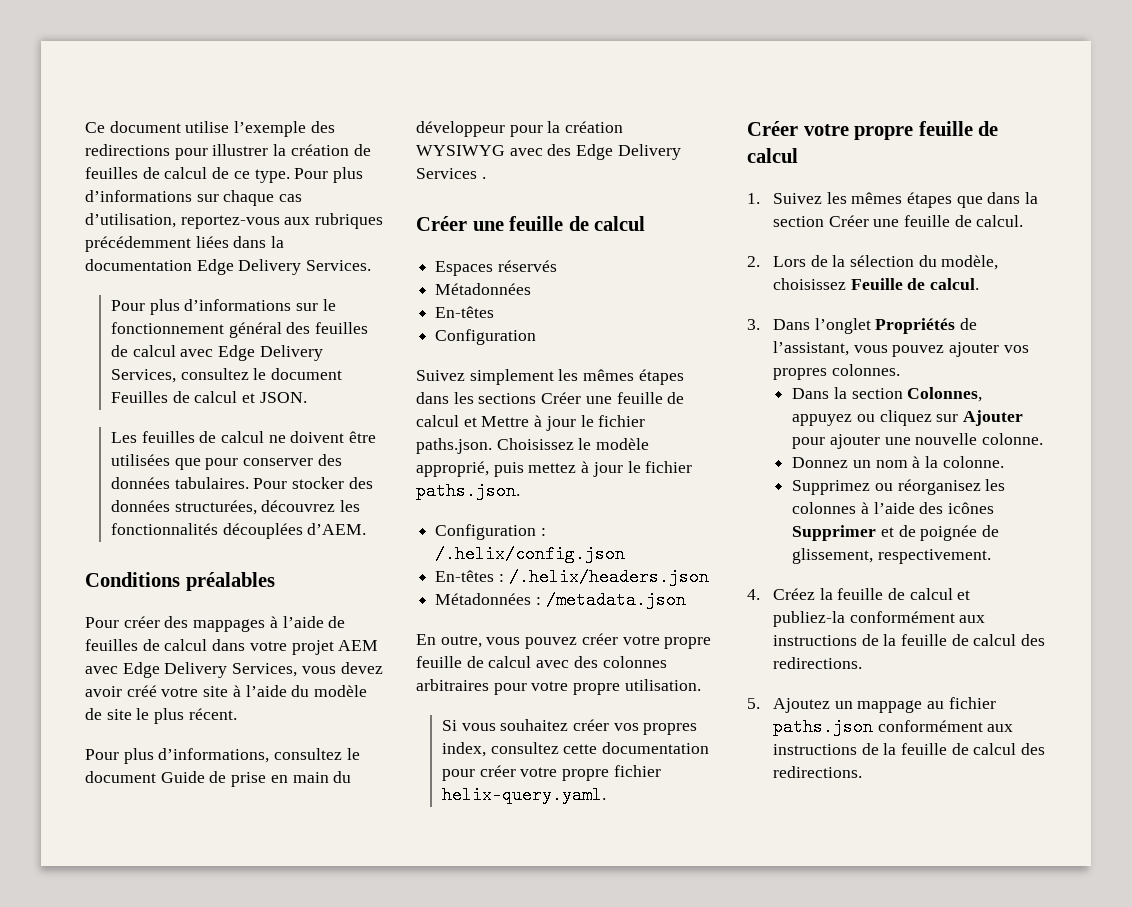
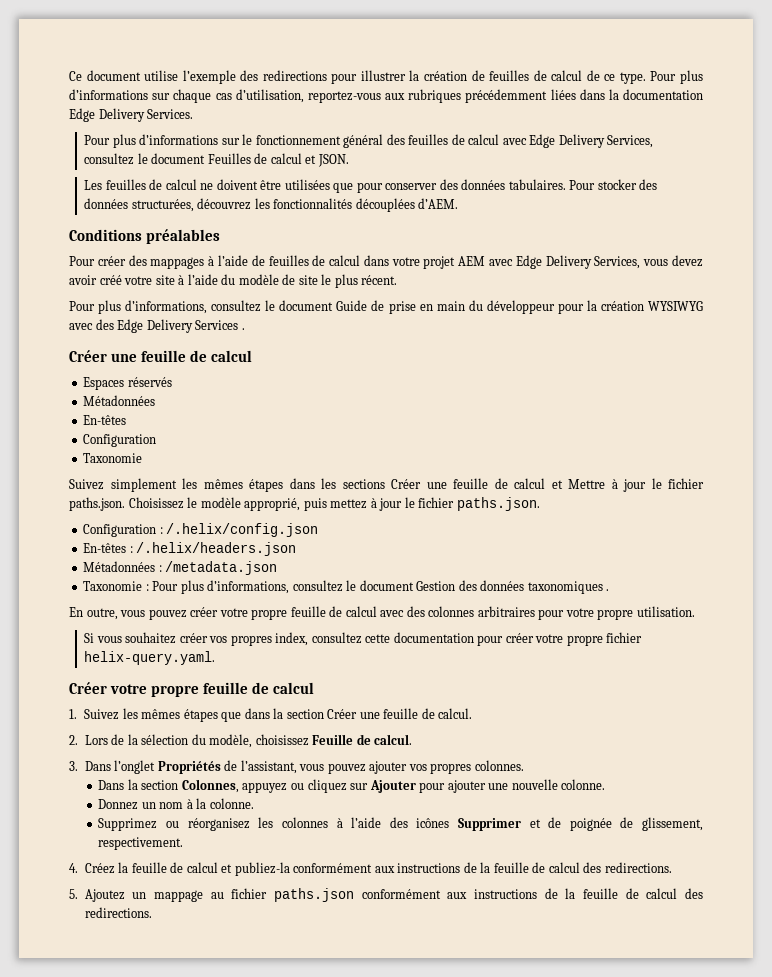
(537, 337) none -> [83,453,143,463] // Taxonomie
(686, 600) none -> [83,580,610,594] // Taxonomie : Pour plus d’informations, consultez le document Gestion des données taxonomiques .

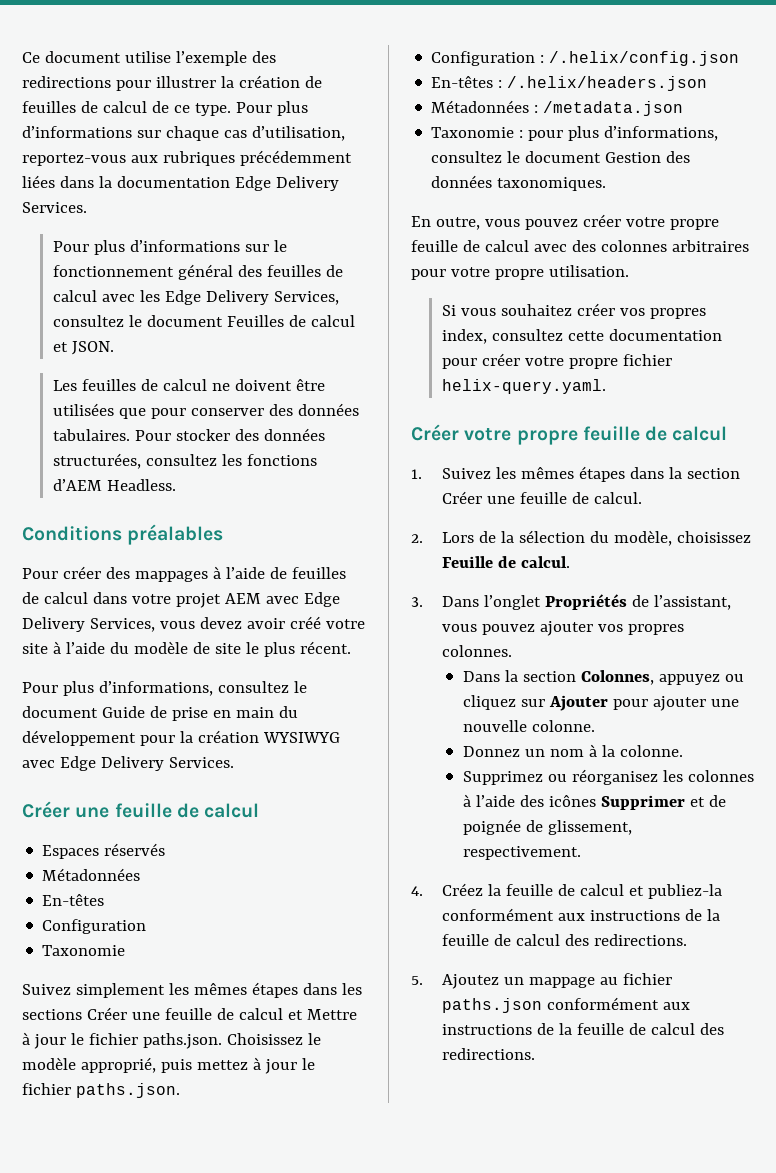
(527, 141) none -> [140,290,161,302] les
[197,198,459,212] découvrez les fonctionnalités découplées d’AEM. -> [146,454,318,466] [53,479,177,491] consultez les fonctions d’AEM Headless.
[486,300,555,314] développeur -> [22,730,136,746] développement
[95,319,245,333] des Edge Delivery Services . -> [59,756,234,771] Edge Delivery Services.
[152,581,179,591] Pour -> [528,130,564,141] pour
[527,581,610,594] taxonomiques . -> [497,177,607,191] taxonomiques.
[221,712,242,722] que -> (626, 474) none

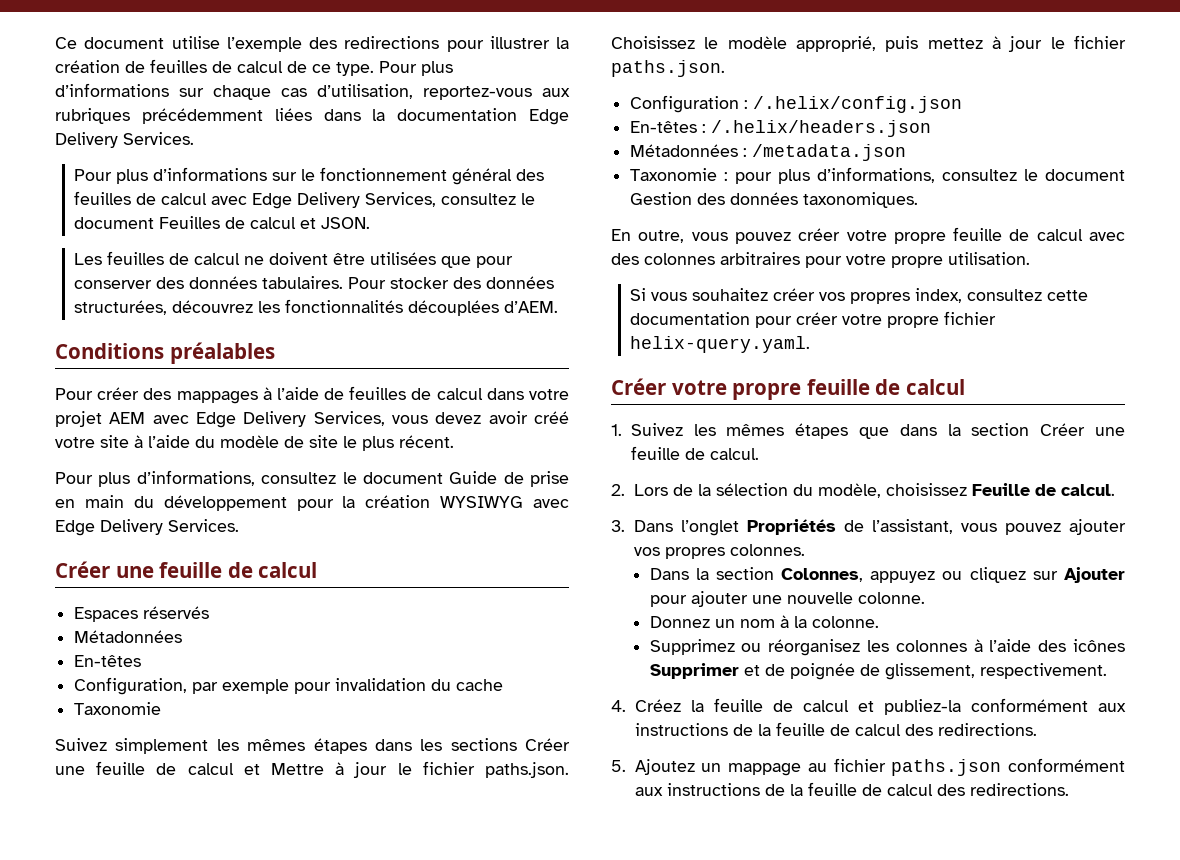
[140,290,161,302] les -> (248, 200) none
[146,454,318,466] [53,479,177,491] consultez les fonctions d’AEM Headless. -> [172,299,559,316] découvrez les fonctionnalités découplées d’AEM.
[42,919,147,934] Configuration -> [74,677,504,695] Configuration, par exemple pour invalidation du cache
(626, 474) none -> [858,427,889,439] que

